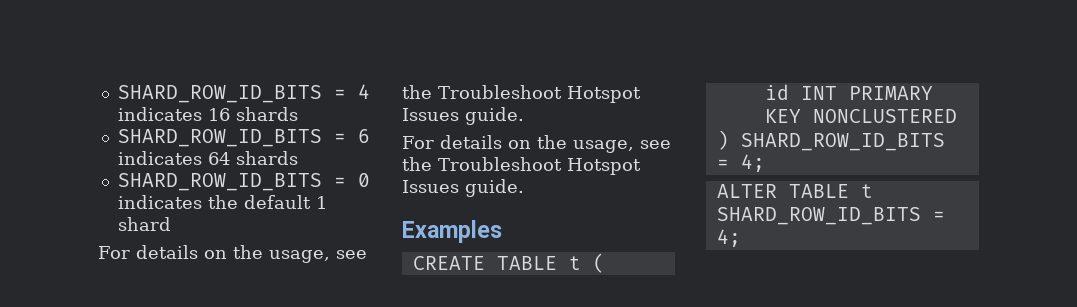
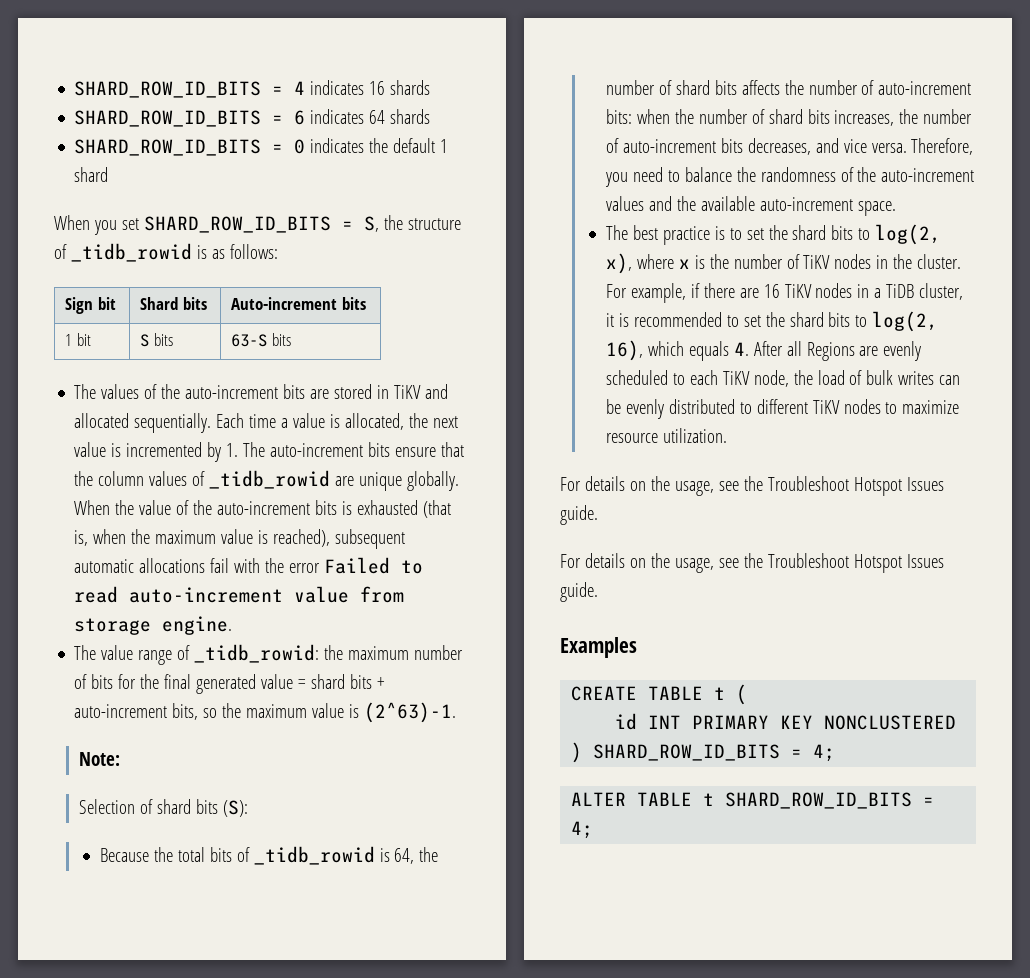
(171, 224) none -> [54,215,461,235] [54,243,278,262] [65,297,116,314] [140,297,207,310] [231,297,366,310] [65,333,91,346] [140,333,173,347] [231,333,291,347] [74,384,449,399] [74,413,459,433] [74,442,465,462] [74,470,460,491] [74,500,452,518] [74,529,406,549] [74,557,424,574] [74,586,405,603] [74,616,233,635] [74,644,464,665] [74,674,386,694] [74,702,457,723] [79,752,121,766] [79,799,249,817] [99,846,439,865] [605,80,972,95] [605,109,973,126] [605,138,974,155] [604,167,975,187] [605,196,896,216] [605,224,942,245] [605,253,962,274] [605,283,964,303] [605,311,939,332] [605,340,922,361] [605,370,961,387] [605,399,960,419] [605,428,727,443] // When you set SHARD_ROW_ID_BITS = S, the structure of _tidb_rowid is as follows: // Sign bit | Shard bits | Auto-increment bits // 1 bit | S bits | 63-S bits // The values of the auto-increment bits are stored in TiKV and allocated sequentially. Each time a value is allocated, the next value is incremented by 1. The auto-increment bits ensure that the column values of _tidb_rowid are unique globally. When the value of the auto-increment bits is exhausted (that is, when the maximum value is reached), subsequent automatic allocations fail with the error Failed to read auto-increment value from storage engine. // The value range of _tidb_rowid: the maximum number of bits for the final generated value = shard bits + auto-increment bits, so the maximum value is (2^63)-1. // Note: // Selection of shard bits (S): // Because the total bits of _tidb_rowid is 64, the number of shard bits affects the number of auto-increment bits: when the number of shard bits increases, the number of auto-increment bits decreases, and vice versa. Therefore, you need to balance the randomness of the auto-increment values and the available auto-increment space. // The best practice is to set the shard bits to log(2, x), where x is the number of TiKV nodes in the cluster. For example, if there are 16 TiKV nodes in a TiDB cluster, it is recommended to set the shard bits to log(2, 16), which equals 4. After all Regions are evenly scheduled to each TiKV node, the load of bulk writes can be evenly distributed to different TiKV nodes to maximize resource utilization.

